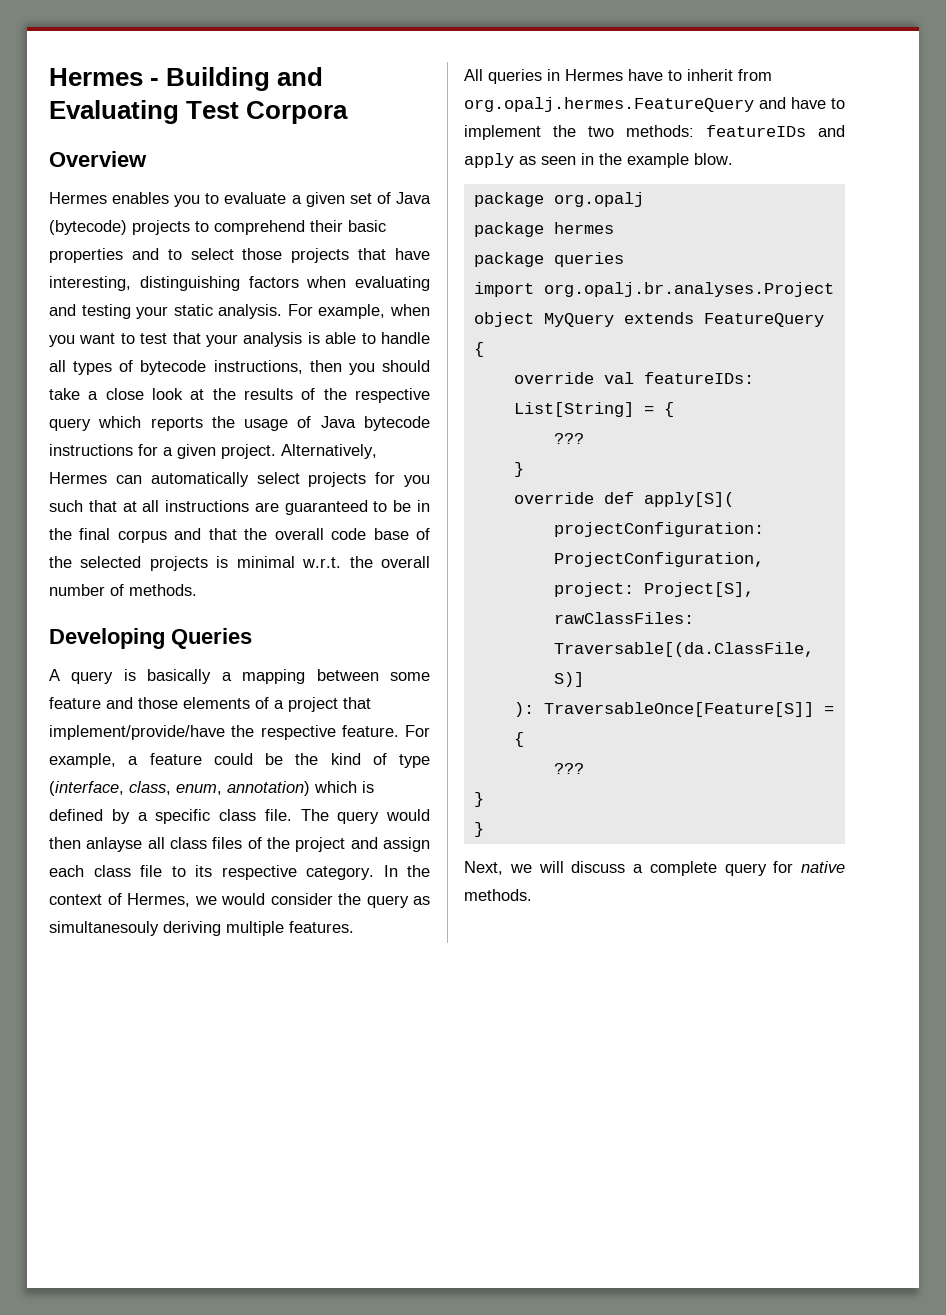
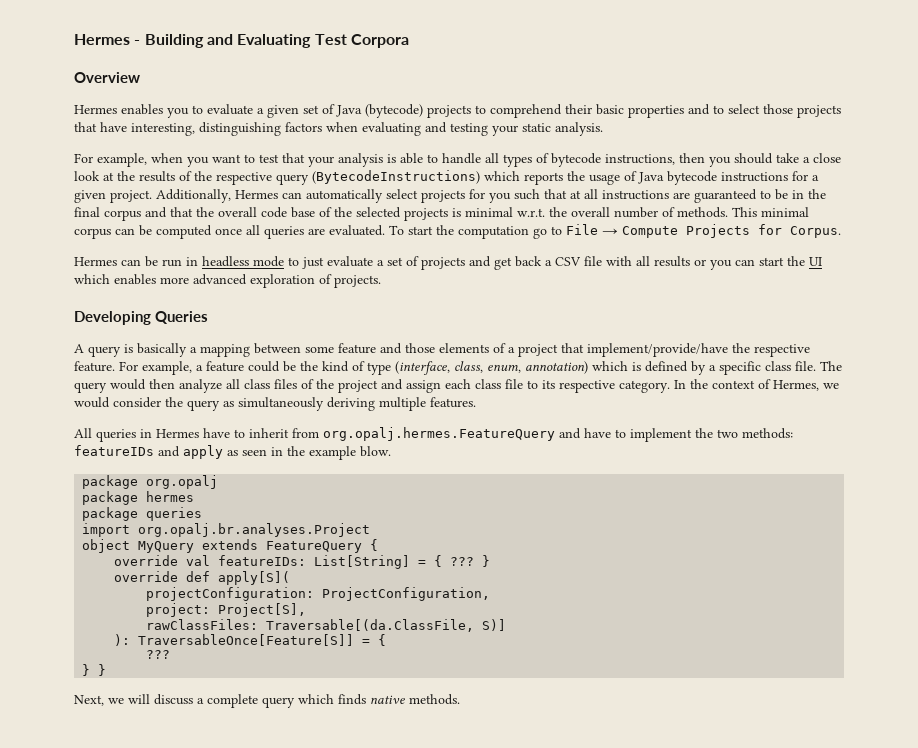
(283, 311) none -> (603, 129) //
(91, 424) none -> [312,170,480,184] (BytecodeInstructions)
[281,444,377,459] Alternatively, -> [156,189,231,203] Additionally,
(197, 590) none -> [732,207,809,217] [74,224,841,239] [74,256,822,270] [74,274,381,288] This minimal corpus can be computed once all queries are evaluated. To start the computation go to File → Compute Projects for Corpus. // Hermes can be run in headless mode to just evaluate a set of projects and get back a CSV file with all results or you can start the UI which enables more advanced exploration of projects.
[86,837,143,852] anlayse -> [179,379,222,393] analyze
[49,921,159,936] simultanesouly -> [238,397,324,411] simultaneously
[553,433,584,444] // ??? // -> [450,557,475,566] ???
(484, 799) // -> (91, 670) none
[773,861,794,873] for -> [298,694,366,705] which finds

